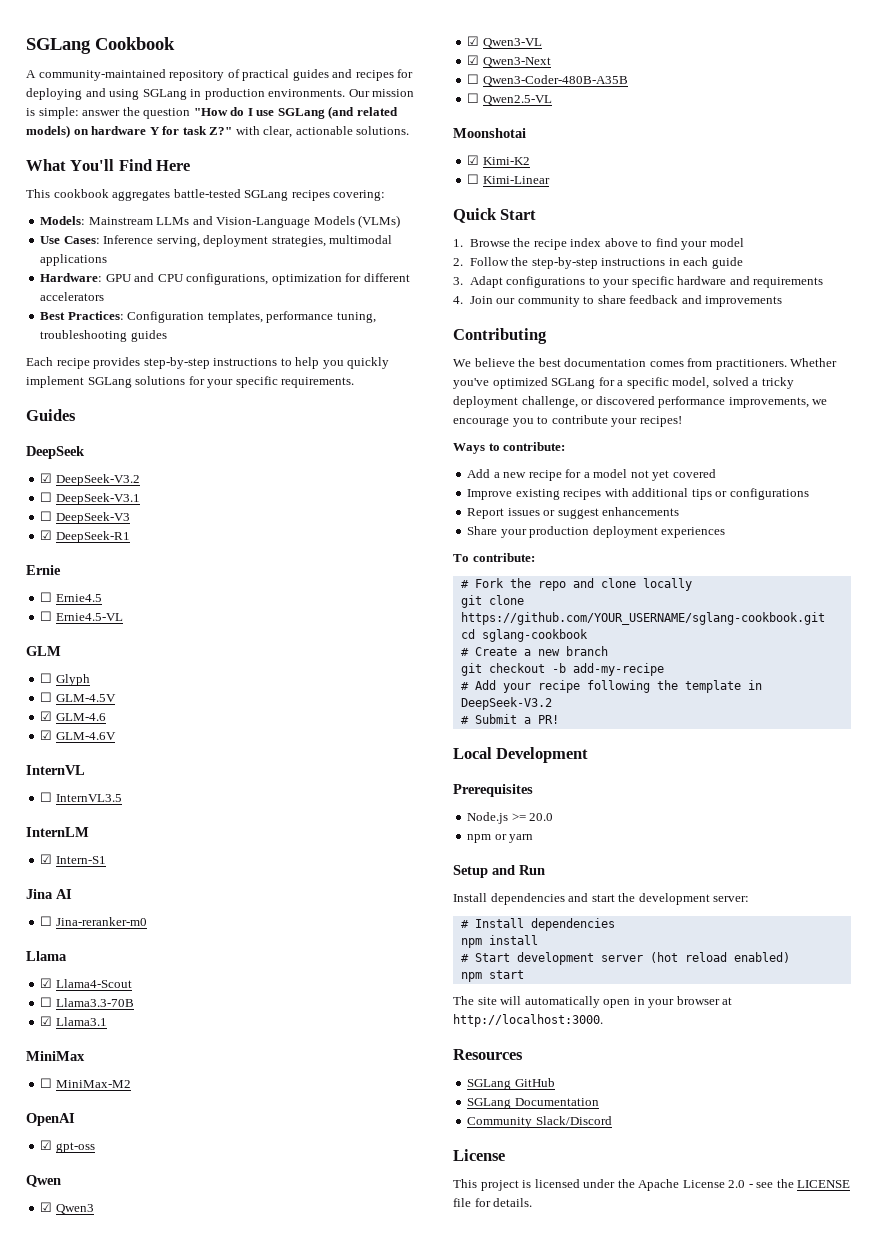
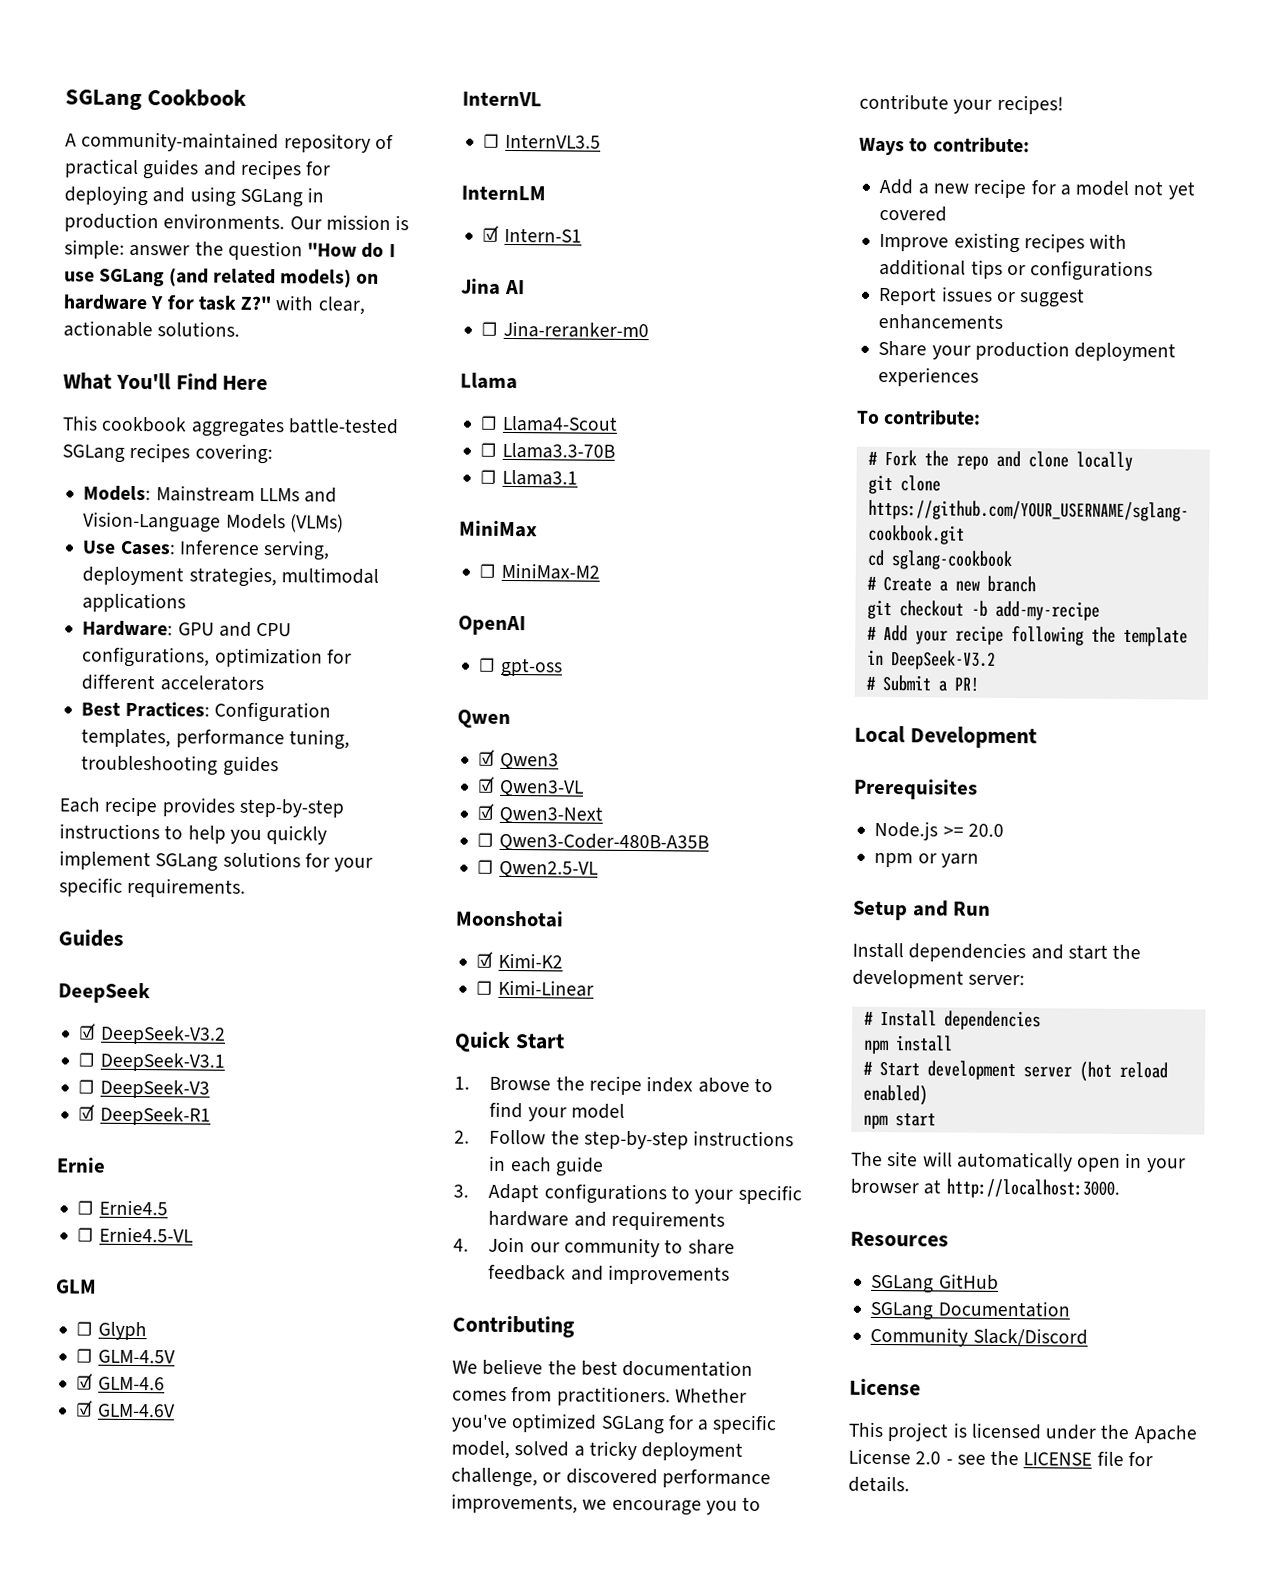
[40,978,53,988] ☑ -> [480,415,499,430] ☐
[40,1016,53,1026] ☑ -> [480,469,498,484] ☐
[40,1140,53,1150] ☑ -> [478,657,497,672] ☐

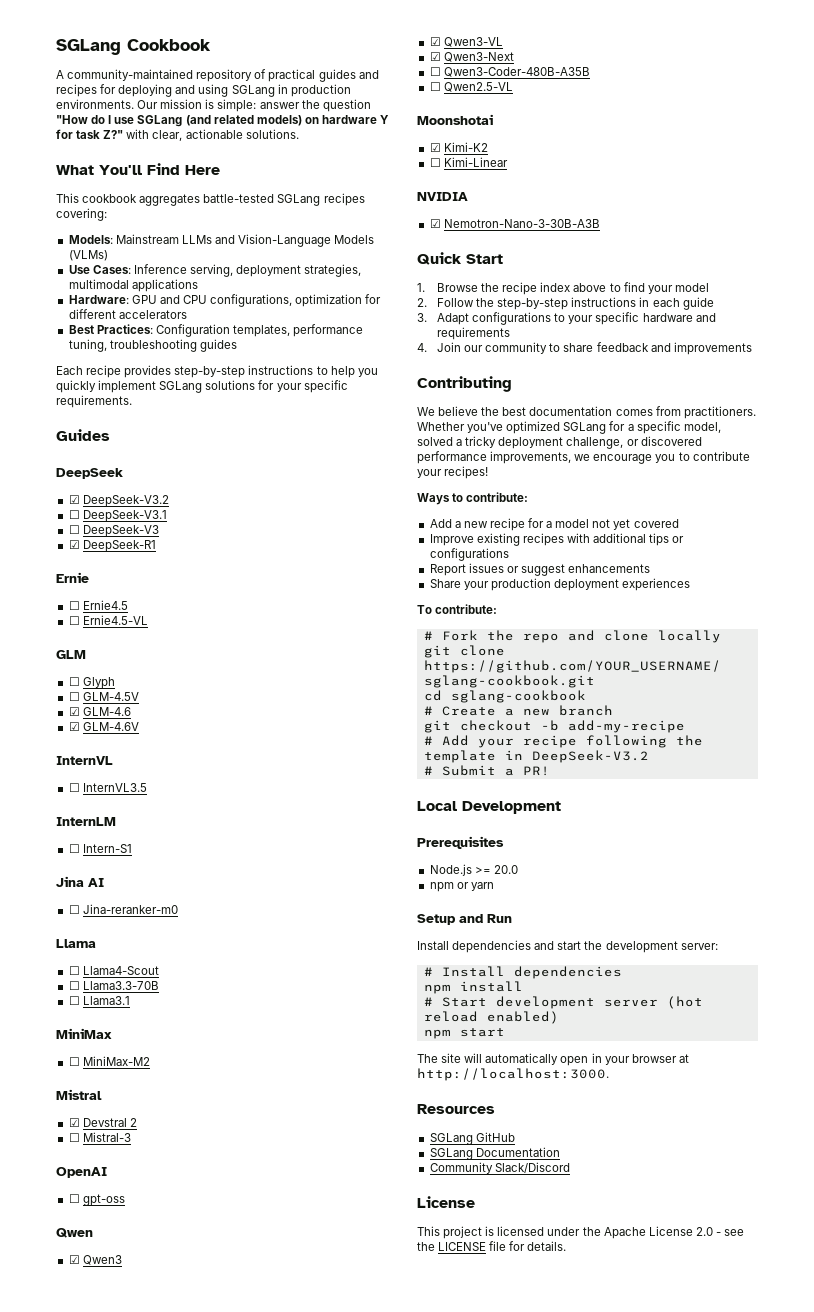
[482,225,500,242] ☑ -> [68,844,80,853] ☐
(600, 571) none -> [56,1089,102,1100] [68,1118,137,1127] [68,1132,131,1142] // Mistral // ☑ Devstral 2 // ☐ Mistral-3
(594, 988) none -> [417,192,468,201] [429,219,600,228] // NVIDIA // ☑ Nemotron-Nano-3-30B-A3B

